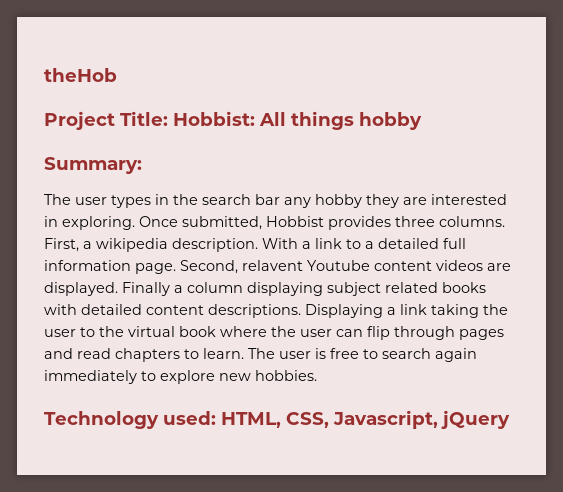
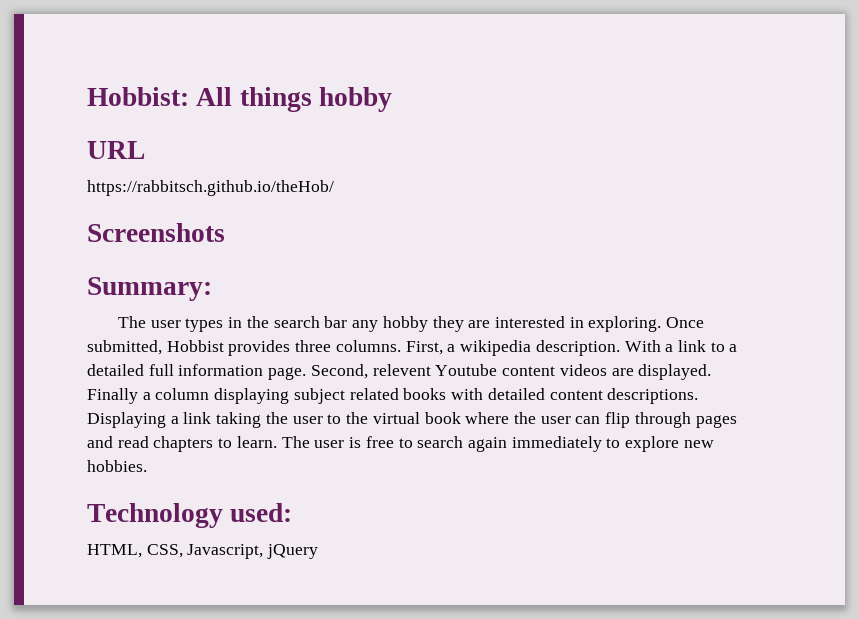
[44,68,117,82] [44,111,168,130] theHob // Project Title: -> (87, 96) none
(422, 121) none -> [87,141,145,159] [87,180,334,196] [87,223,225,242] // URL // https://rabbitsch.github.io/theHob/ // Screenshots
[242,260,303,271] relavent -> [372,364,431,376] relevent
(216, 418) none -> (293, 512) //

